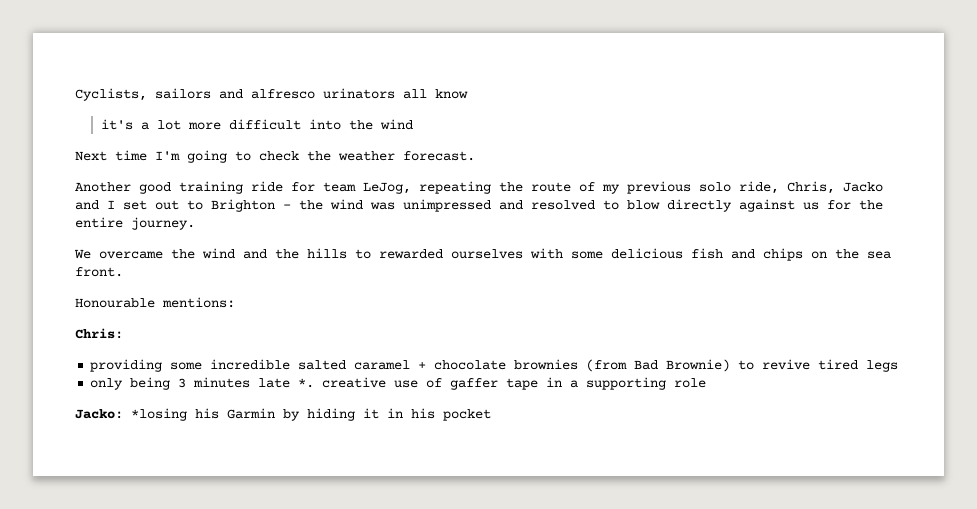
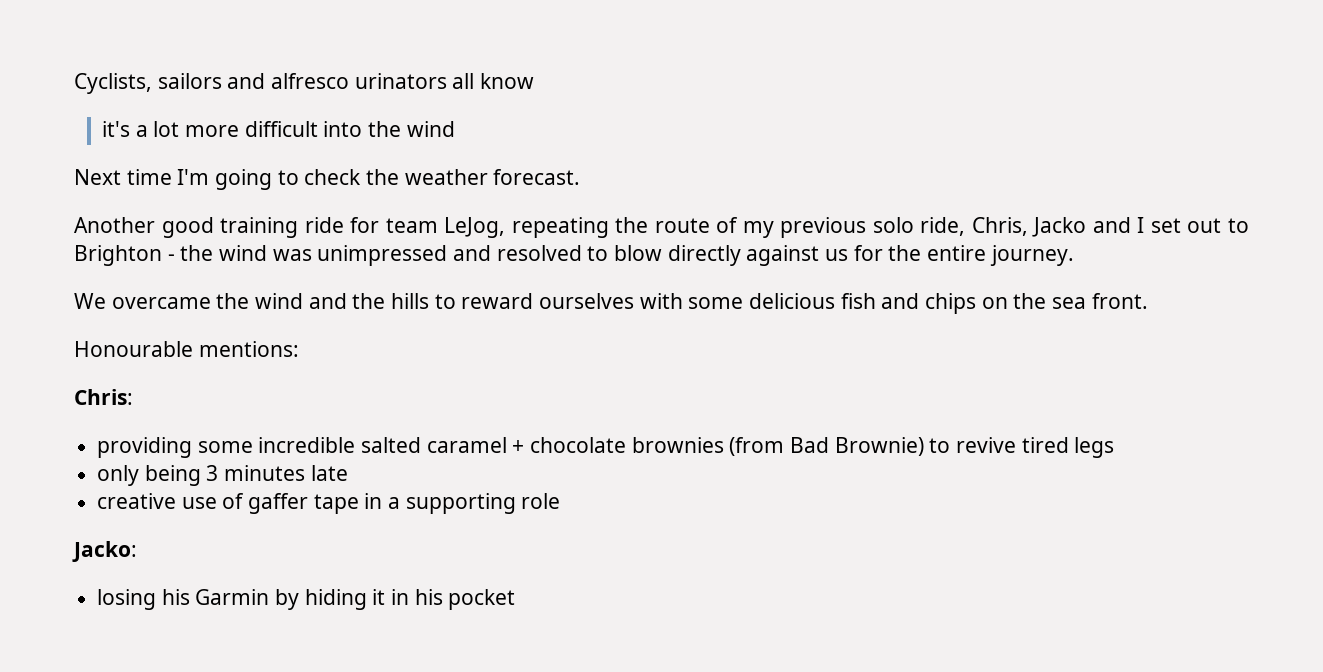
[379,249,443,259] rewarded -> [461,293,534,309] reward
[298,378,315,388] *. -> (348, 473) //
[131,408,187,421] *losing -> [97,589,157,610] // losing

